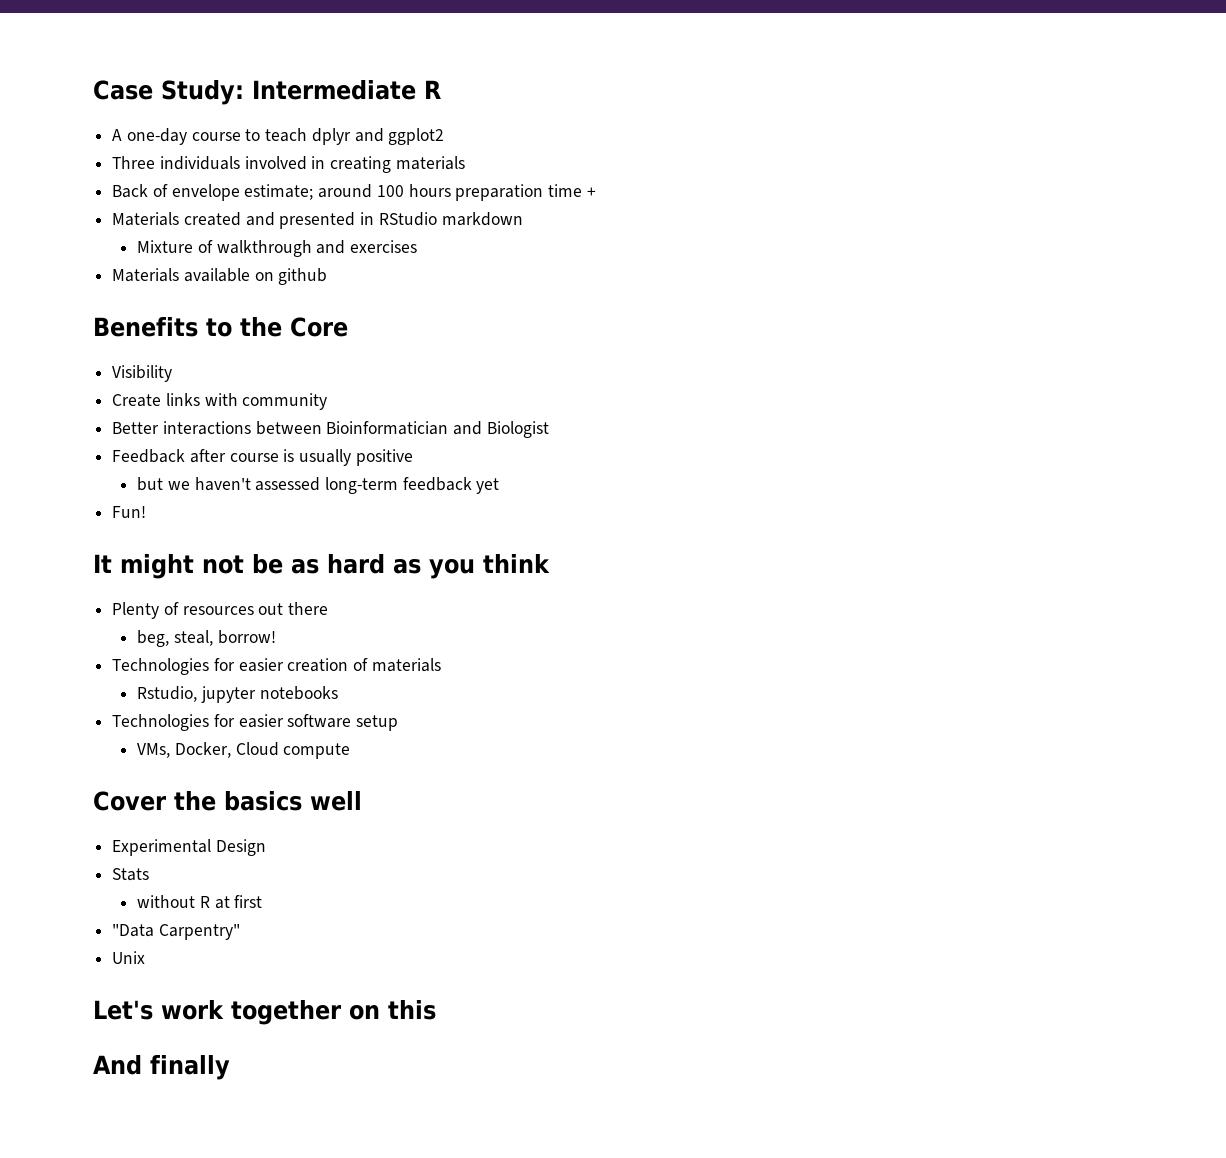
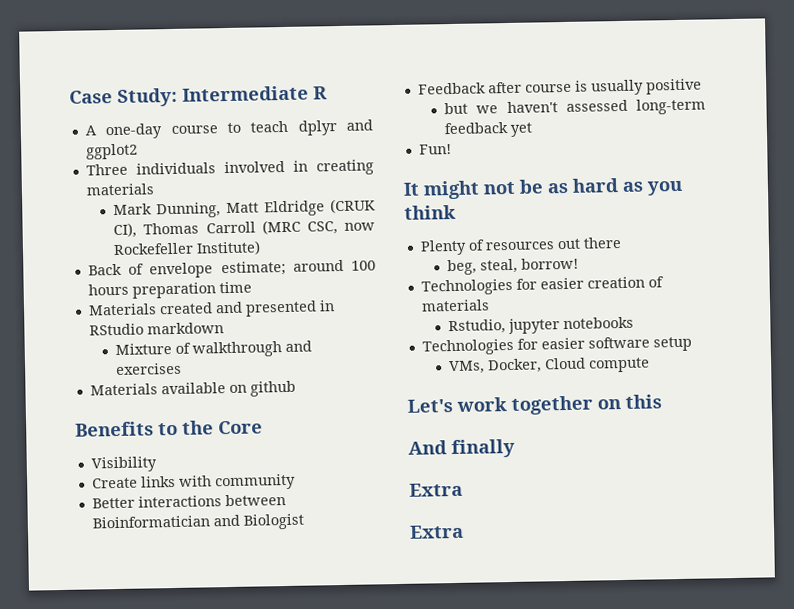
(465, 163) none -> [113,198,376,219] [113,219,376,239] [113,240,262,256] // Mark Dunning, Matt Eldridge (CRUK CI), Thomas Carroll (MRC CSC, now Rockefeller Institute)
[586,187,596,197] + -> (252, 287) none
[93,791,362,811] [112,839,266,856] [112,868,150,881] [137,895,263,909] [112,924,240,940] [112,951,146,964] // Cover the basics well // Experimental Design // Stats // without R at first // "Data Carpentry" // Unix -> (651, 365) none
(230, 1067) none -> [409,482,463,497] [409,524,464,539] // Extra // Extra

